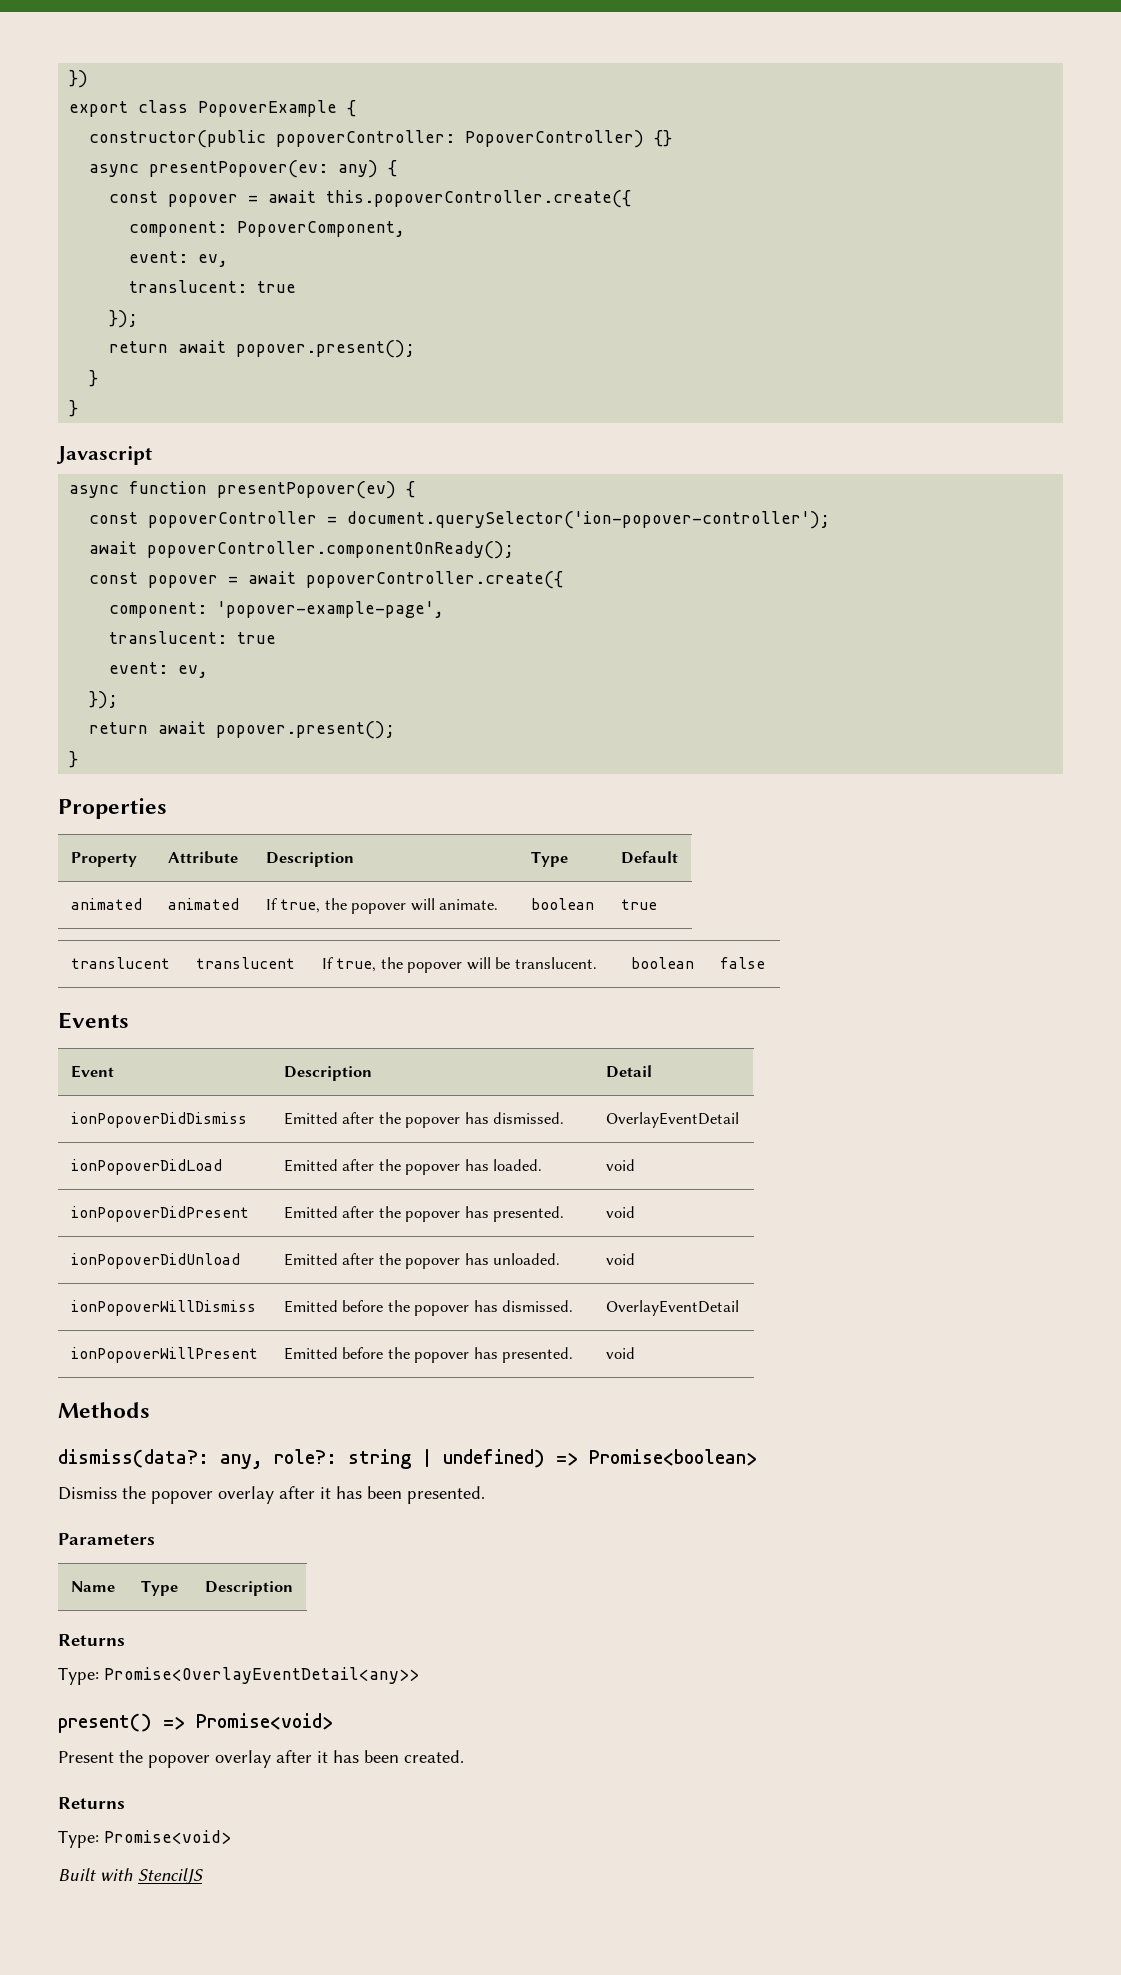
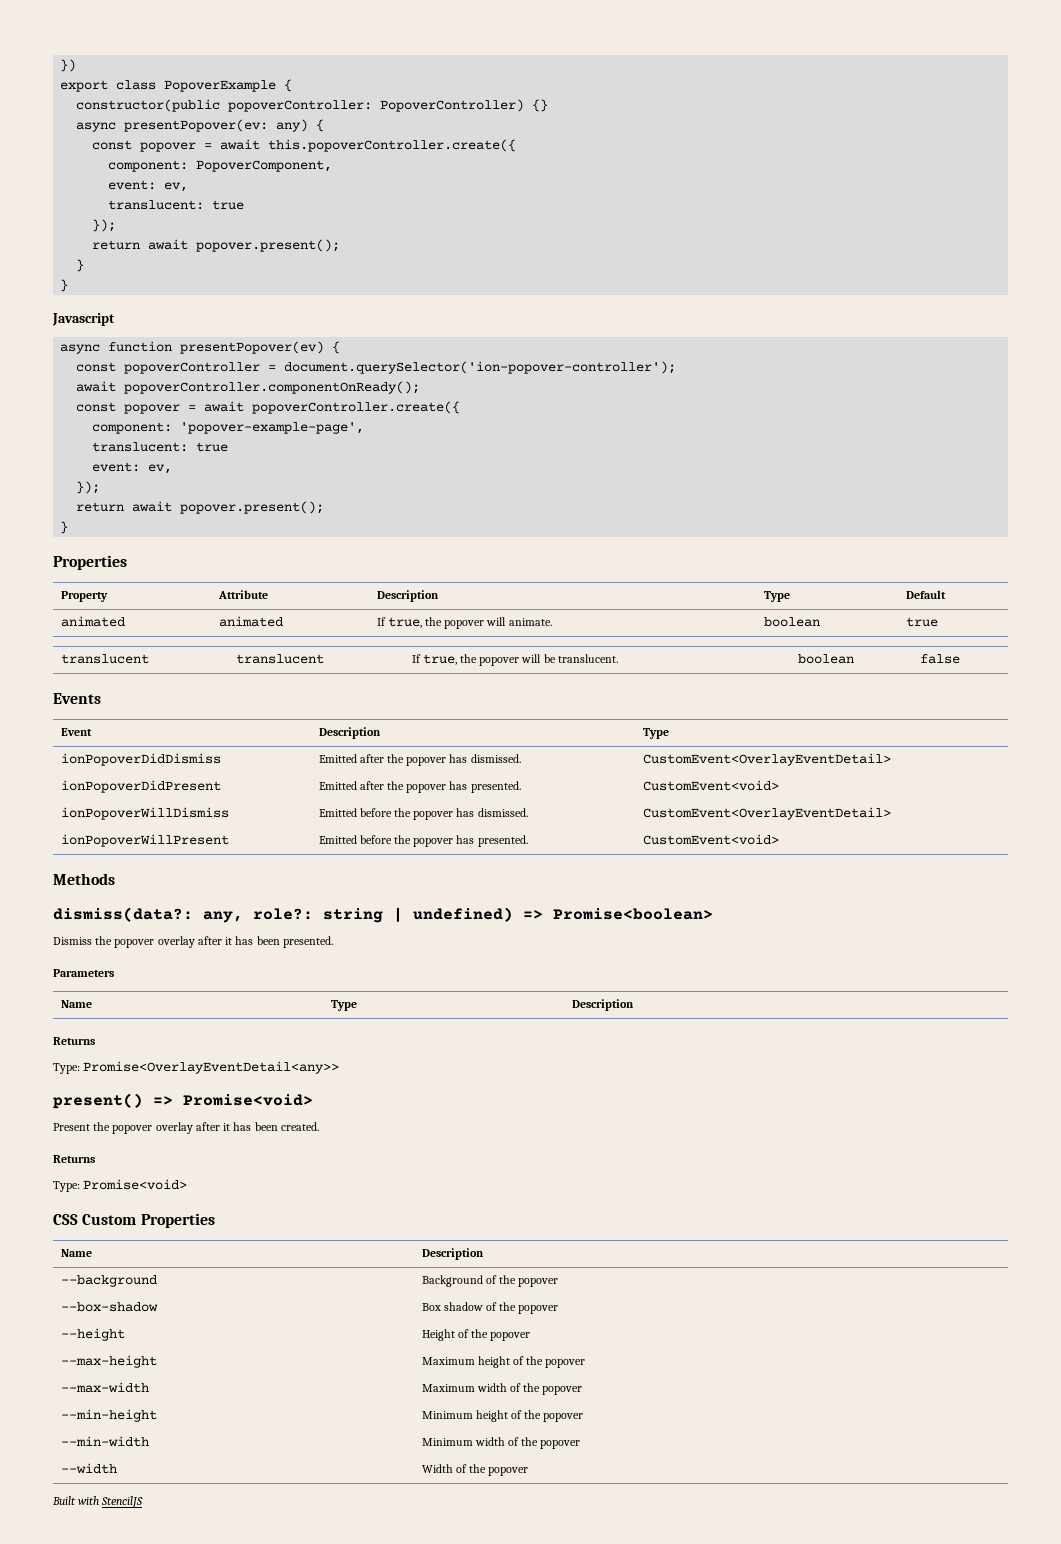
[605,1065,652,1078] Detail -> [642,728,669,739] Type
[605,1112,739,1128] [70,1159,222,1175] [283,1159,543,1175] [605,1159,635,1171] OverlayEventDetail // ionPopoverDidLoad | Emitted after the popover has loaded. | void -> [642,753,891,766] CustomEvent<OverlayEventDetail>
[605,1206,635,1218] [70,1253,240,1269] [283,1253,561,1269] [605,1253,635,1265] void // ionPopoverDidUnload | Emitted after the popover has unloaded. | void -> [642,780,779,791] CustomEvent<void>
[605,1300,739,1316] OverlayEventDetail -> [642,807,891,820] CustomEvent<OverlayEventDetail>
[605,1347,635,1359] void -> [642,834,779,845] CustomEvent<void>
(231, 1837) none -> [53,1213,215,1228] [60,1249,92,1257] [421,1248,484,1260] [60,1275,157,1287] [421,1275,559,1287] [60,1302,158,1312] [421,1302,559,1314] [60,1328,125,1341] [421,1329,531,1341] [60,1355,157,1368] [421,1356,586,1368] [60,1382,149,1393] [421,1383,583,1395] [60,1409,157,1422] [421,1410,584,1422] [60,1436,149,1447] [421,1437,581,1449] [60,1463,117,1474] [421,1464,529,1476] // CSS Custom Properties // Name | Description // --background | Background of the popover // --box-shadow | Box shadow of the popover // --height | Height of the popover // --max-height | Maximum height of the popover // --max-width | Maximum width of the popover // --min-height | Minimum height of the popover // --min-width | Minimum width of the popover // --width | Width of the popover

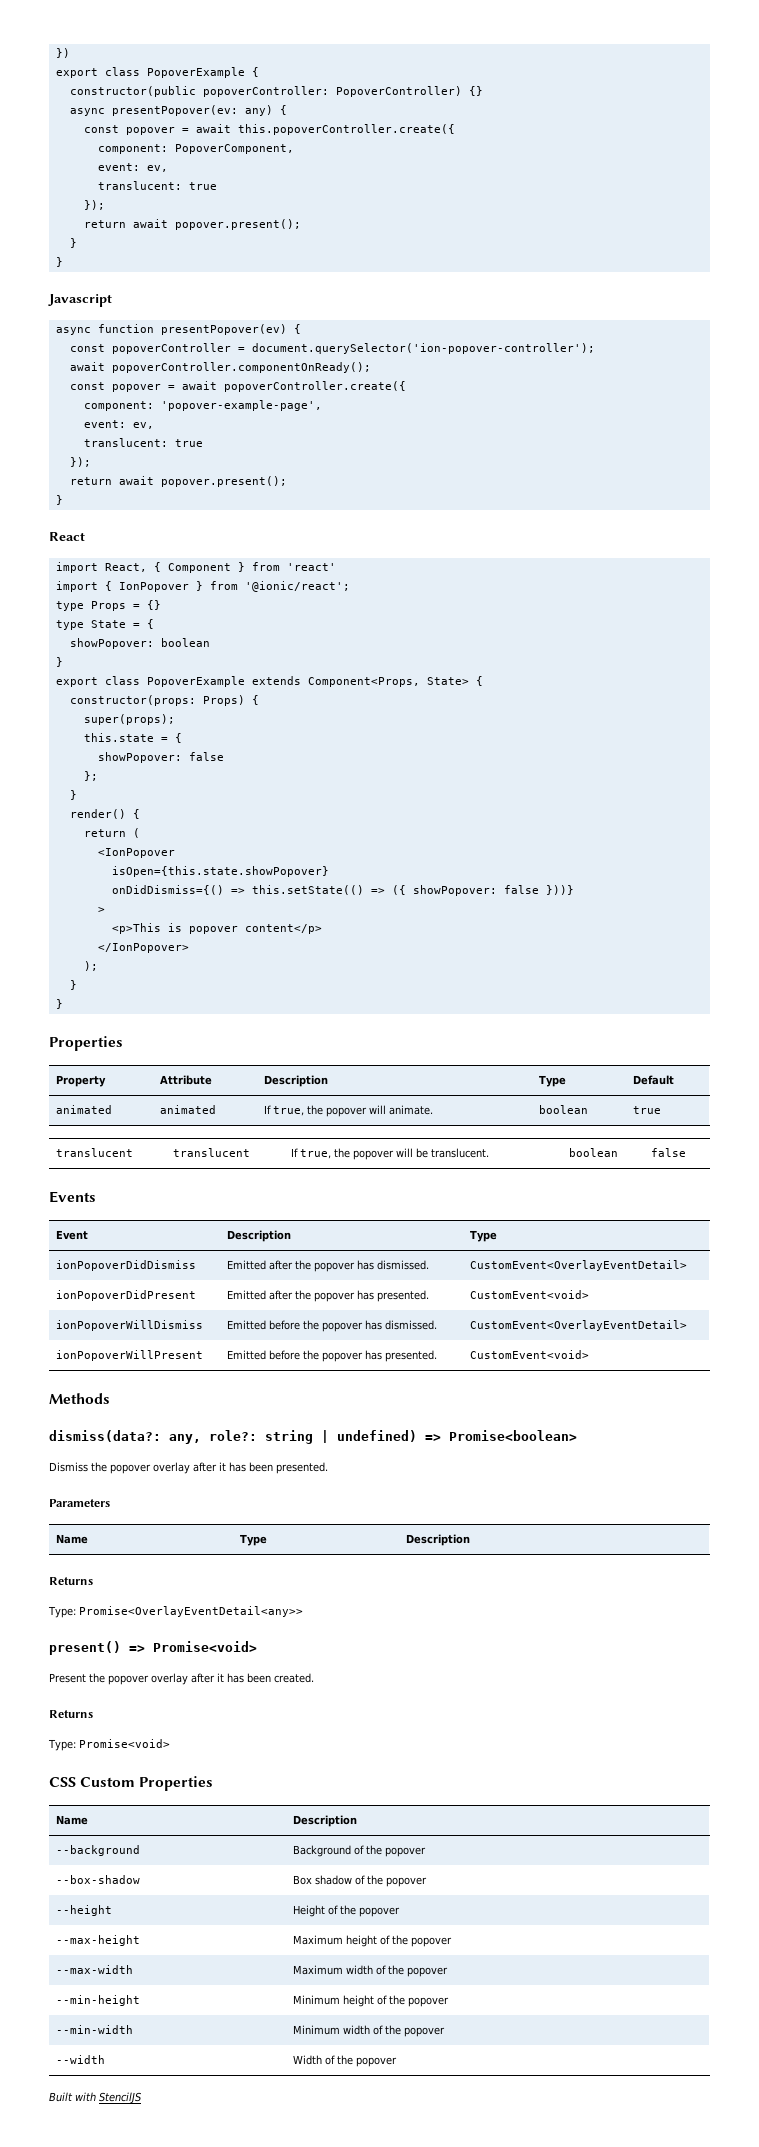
[92,442,229,452] [92,462,173,474] [76,481,101,494] [76,501,325,514] [60,521,69,534] // translucent: true // event: ev, // }); // return await popover.present(); // } -> [83,420,154,429] [83,438,203,447] [69,457,91,467] [69,476,287,487] [55,495,63,505] [49,532,85,541] [55,562,336,573] [55,581,350,592] [55,600,161,611] [55,619,154,630] [69,638,210,649] [55,657,63,667] [55,676,483,687] [69,695,259,706] [83,714,175,725] [83,733,182,743] [97,752,224,763] [83,771,98,781] [69,790,77,800] [69,809,140,819] [83,828,140,838] [97,848,175,858] [111,866,329,877] [111,885,574,896] [97,907,105,913] [111,923,322,934] [97,943,189,953] [83,961,98,971] [69,980,77,990] [55,999,63,1009] // event: ev, // translucent: true // }); // return await popover.present(); // } // React // import React, { Component } from 'react' // import { IonPopover } from '@ionic/react'; // type Props = {} // type State = { // showPopover: boolean // } // export class PopoverExample extends Component<Props, State> { // constructor(props: Props) { // super(props); // this.state = { // showPopover: false // }; // } // render() { // return ( // <IonPopover // isOpen={this.state.showPopover} // onDidDismiss={() => this.setState(() => ({ showPopover: false }))} // > // <p>This is popover content</p> // </IonPopover> // ); // } // }

